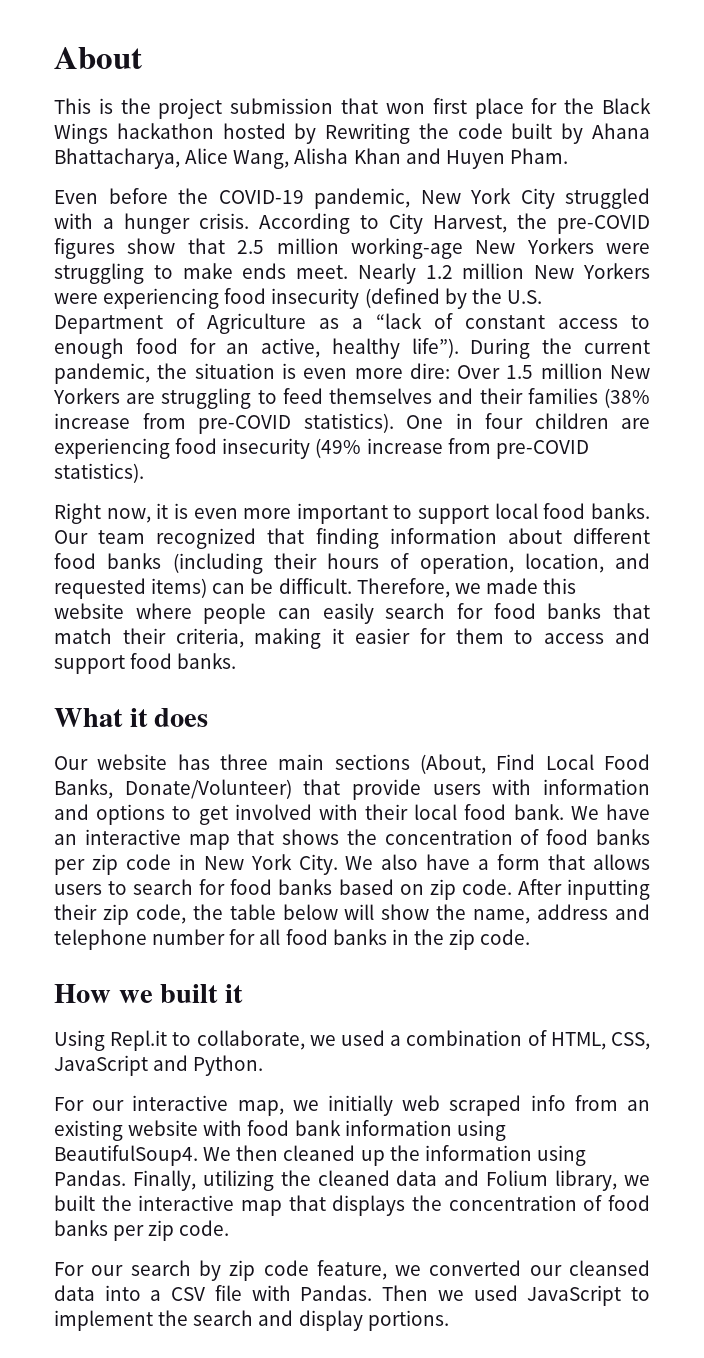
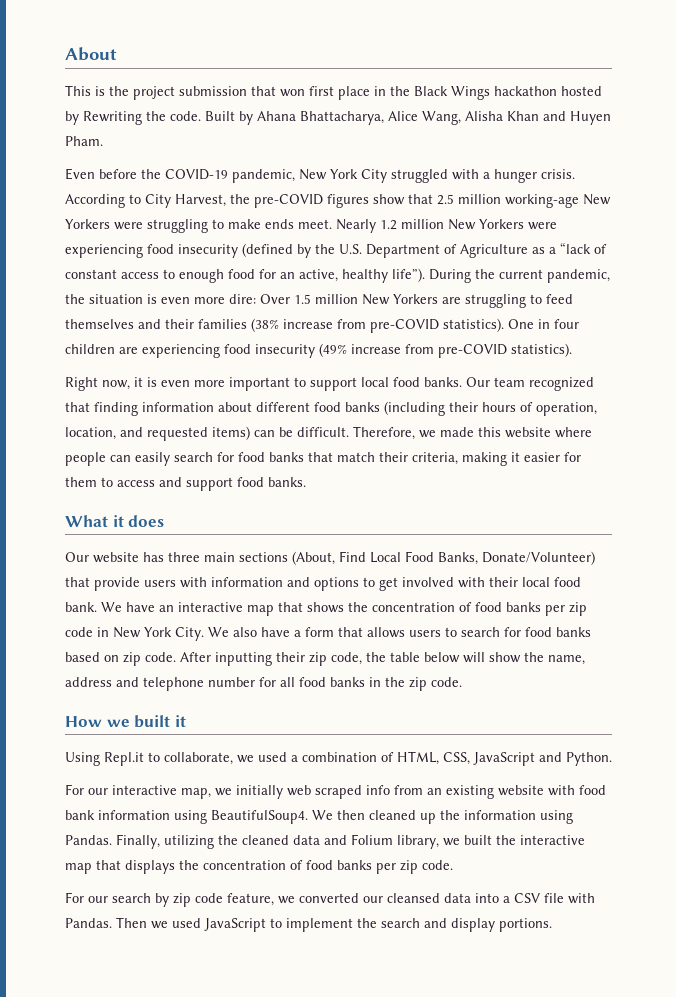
[531,98,558,114] for -> [374,86,386,96] in
[457,123,553,139] code built -> [170,111,235,121] code. Built

